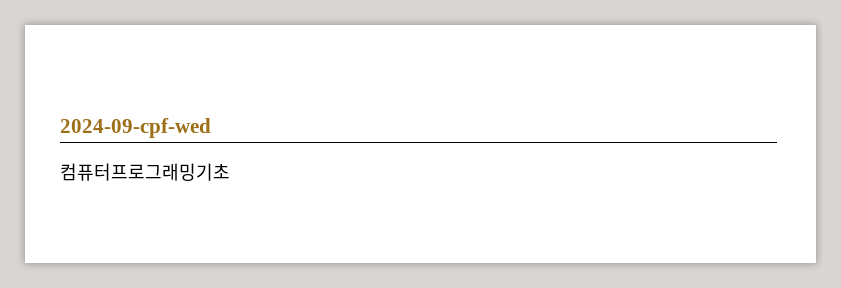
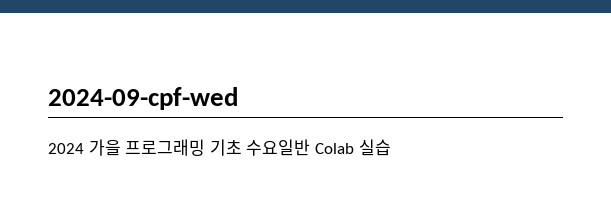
[60,163,230,181] 컴퓨터프로그래밍기초 -> [48,139,391,156] 2024 가을 프로그래밍 기초 수요일반 Colab 실습

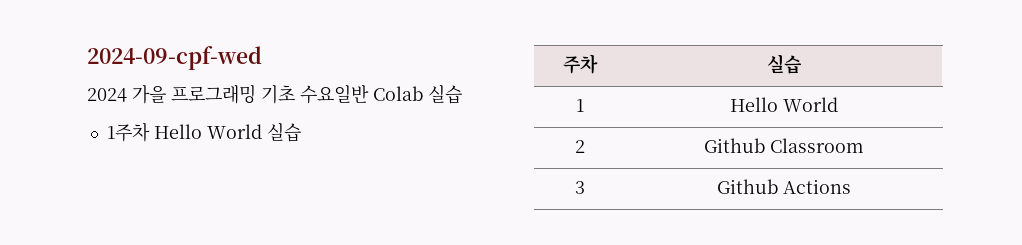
(391, 147) none -> [106,122,301,142] [563,54,598,74] [767,54,802,74] [576,99,584,112] [730,97,838,112] [575,140,585,153] [704,138,864,153] [575,181,585,194] [717,179,851,194] // 1주차 Hello World 실습 // 주차 | 실습 // 1 | Hello World // 2 | Github Classroom // 3 | Github Actions

